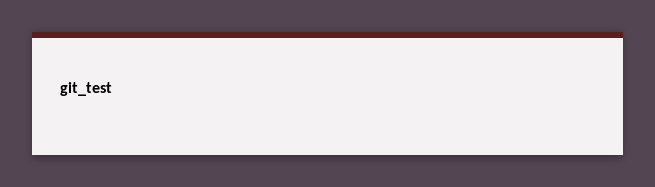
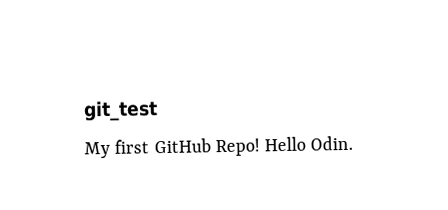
(112, 89) none -> [84,135,354,159] // My first GitHub Repo! Hello Odin.

